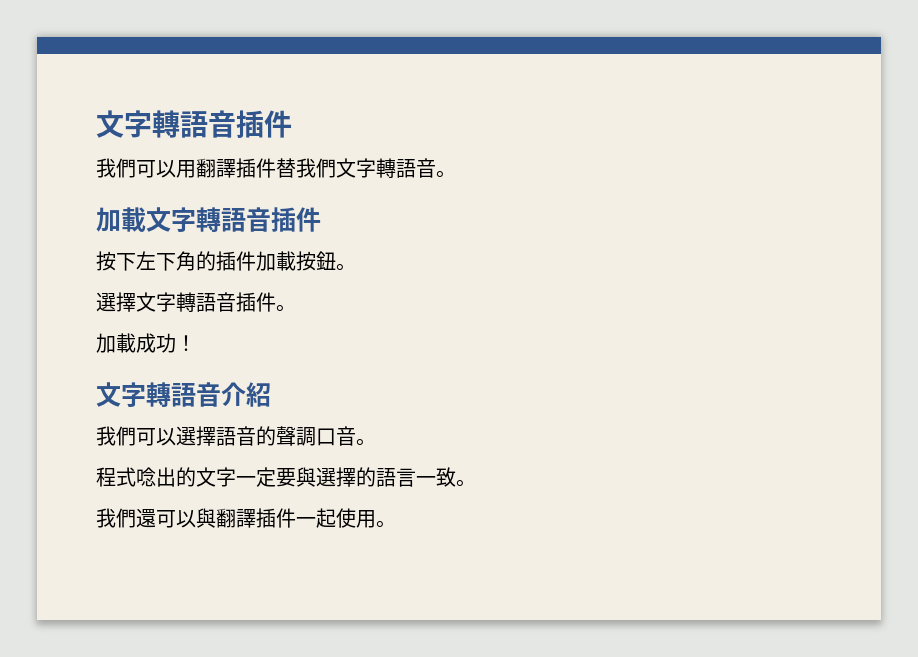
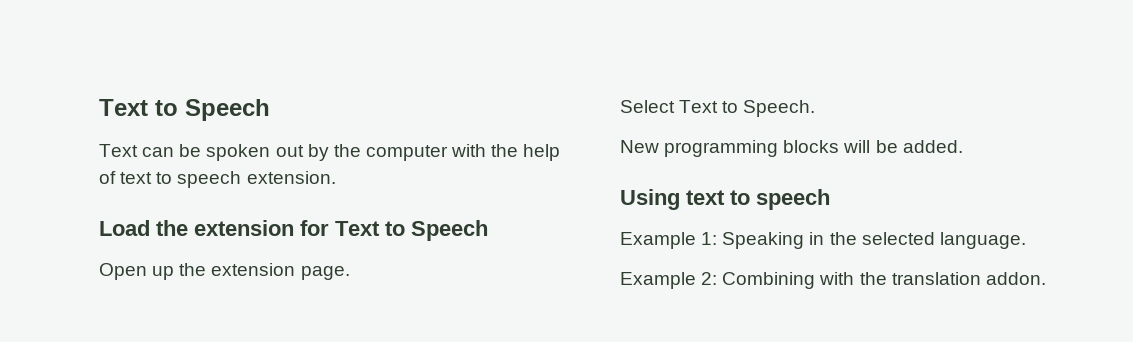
[96,110,292,138] [96,158,456,178] [96,207,321,232] [96,251,356,271] [96,292,296,312] [96,333,196,353] [96,382,271,407] [96,426,376,446] [96,467,476,487] [96,508,396,528] 文字轉語音插件 // 我們可以用翻譯插件替我們文字轉語音。 // 加載文字轉語音插件 // 按下左下角的插件加載按鈕。 // 選擇文字轉語音插件。 // 加載成功！ // 文字轉語音介紹 // 我們可以選擇語音的聲調口音。 // 程式唸出的文字一定要與選擇的語言一致。 // 我們還可以與翻譯插件一起使用。 -> [99,99,270,121] [99,144,561,161] [99,171,336,188] [99,220,488,241] [99,263,350,280] [620,100,816,117] [620,140,963,157] [620,189,830,210] [620,232,1026,249] [620,272,1046,289] Text to Speech // Text can be spoken out by the computer with the help of text to speech extension. // Load the extension for Text to Speech // Open up the extension page. // Select Text to Speech. // New programming blocks will be added. // Using text to speech // Example 1: Speaking in the selected language. // Example 2: Combining with the translation addon.

